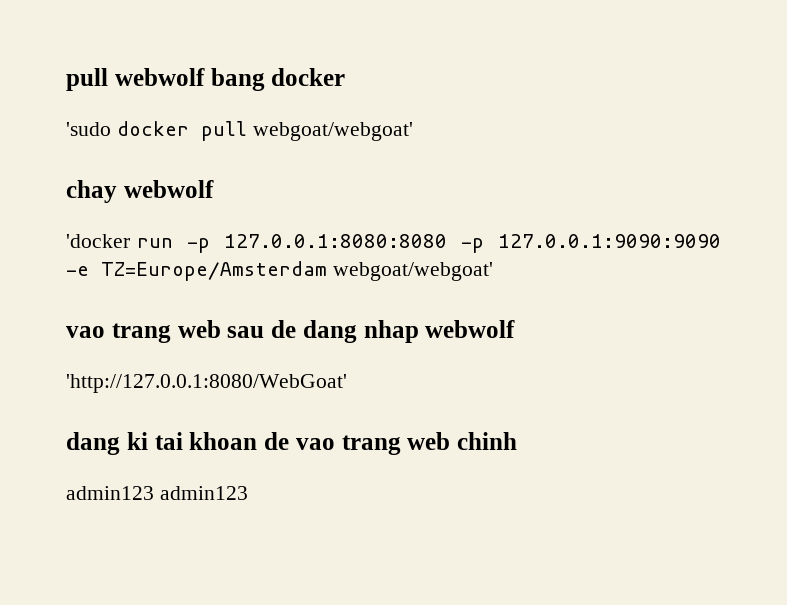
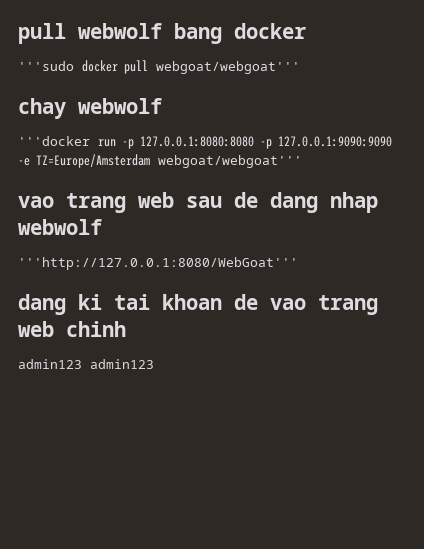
[66,122,111,136] 'sudo -> [18,61,74,71] '''sudo
[252,122,413,141] webgoat/webgoat' -> [156,61,300,74] webgoat/webgoat'''
[66,234,130,248] 'docker -> [18,136,90,146] '''docker
[332,262,493,281] webgoat/webgoat' -> [158,155,302,168] webgoat/webgoat'''
[66,374,347,393] 'http://127.0.0.1:8080/WebGoat' -> [18,257,298,270] '''http://127.0.0.1:8080/WebGoat'''

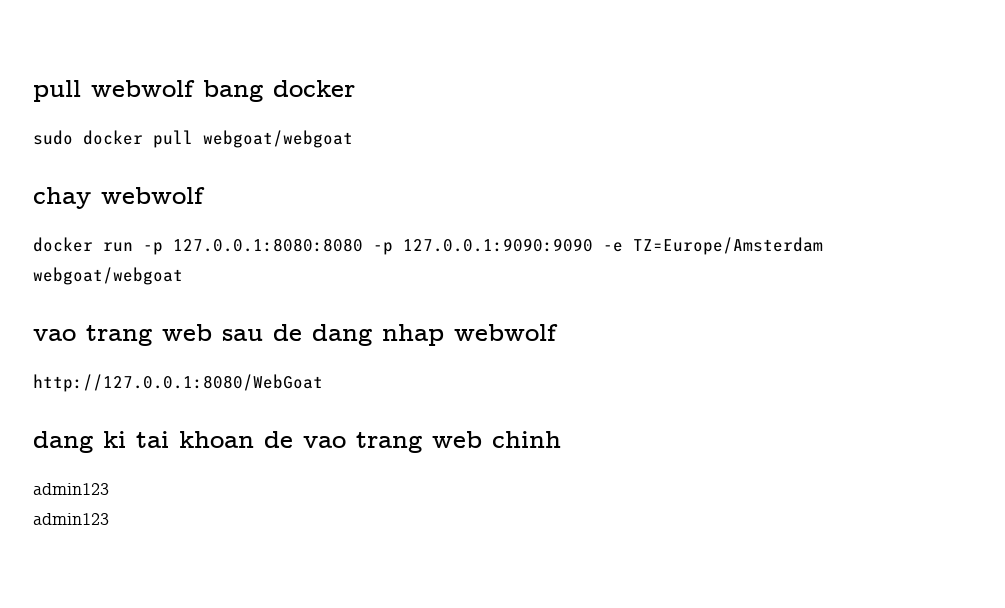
[18,61,74,71] '''sudo -> [33,130,73,145] sudo
[156,61,300,74] webgoat/webgoat''' -> [203,130,353,148] webgoat/webgoat
[18,136,90,146] '''docker -> [33,237,93,252] docker
[158,155,302,168] webgoat/webgoat''' -> [33,267,183,285] webgoat/webgoat
[18,257,298,270] '''http://127.0.0.1:8080/WebGoat''' -> [33,374,323,392] http://127.0.0.1:8080/WebGoat
(82, 364) none -> (109, 489) //

